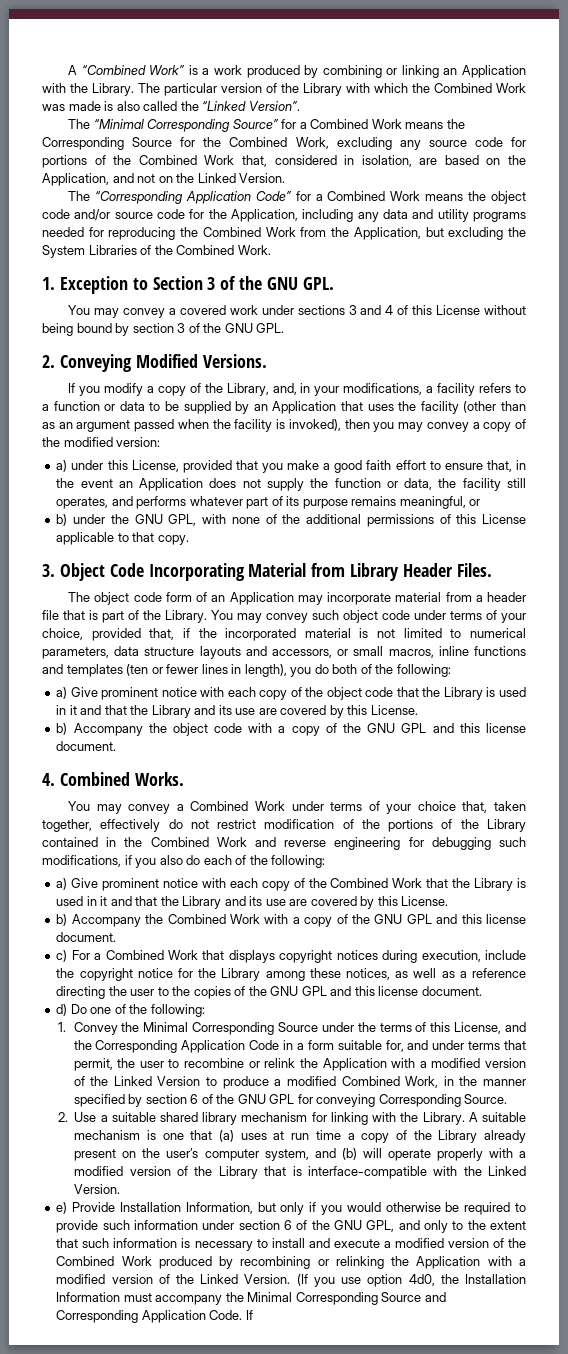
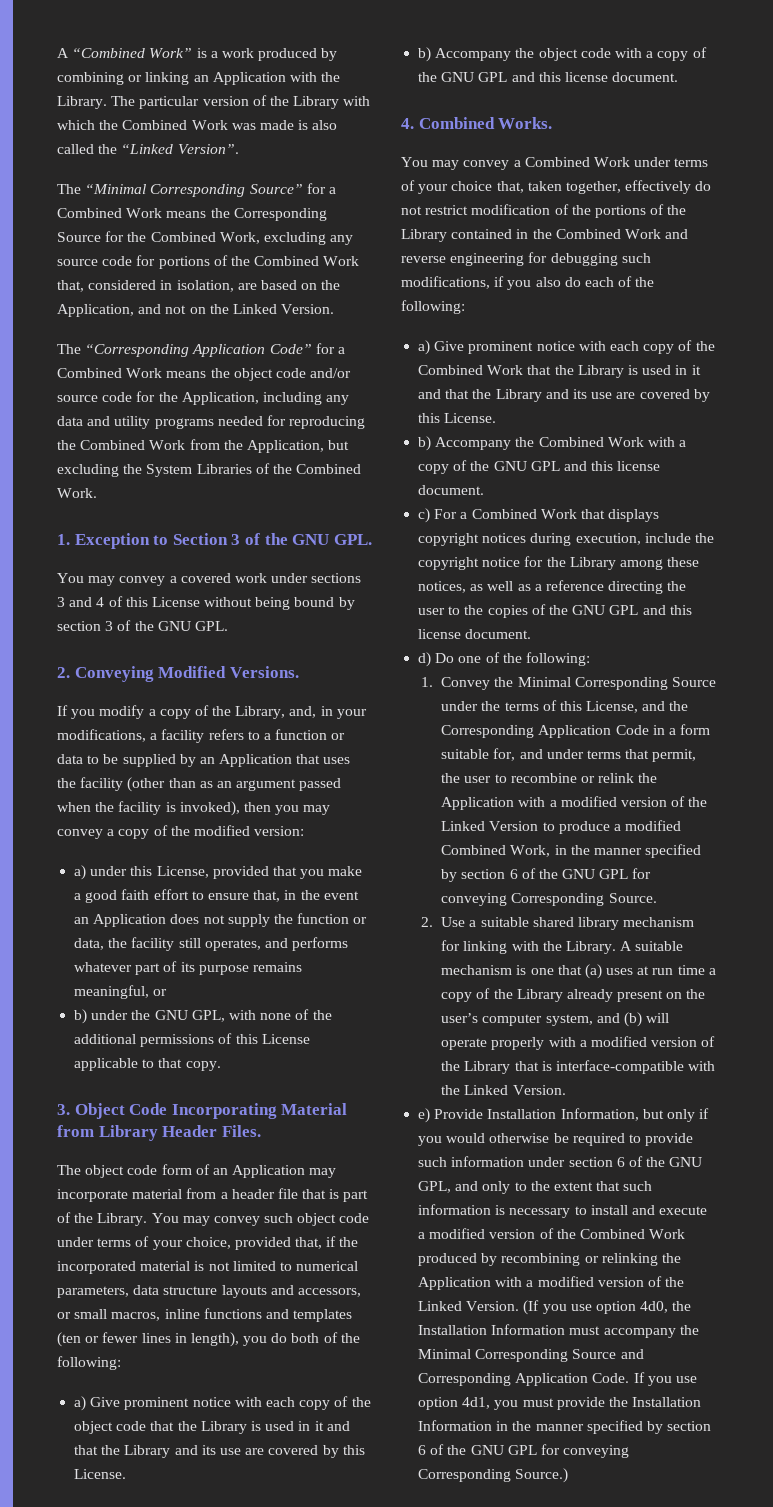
(253, 1315) none -> [647,1376,697,1386] [418,1397,702,1410] [418,1420,712,1434] [418,1444,630,1458] [418,1468,569,1483] you use option 4d1, you must provide the Installation Information in the manner specified by section 6 of the GNU GPL for conveying Corresponding Source.)

